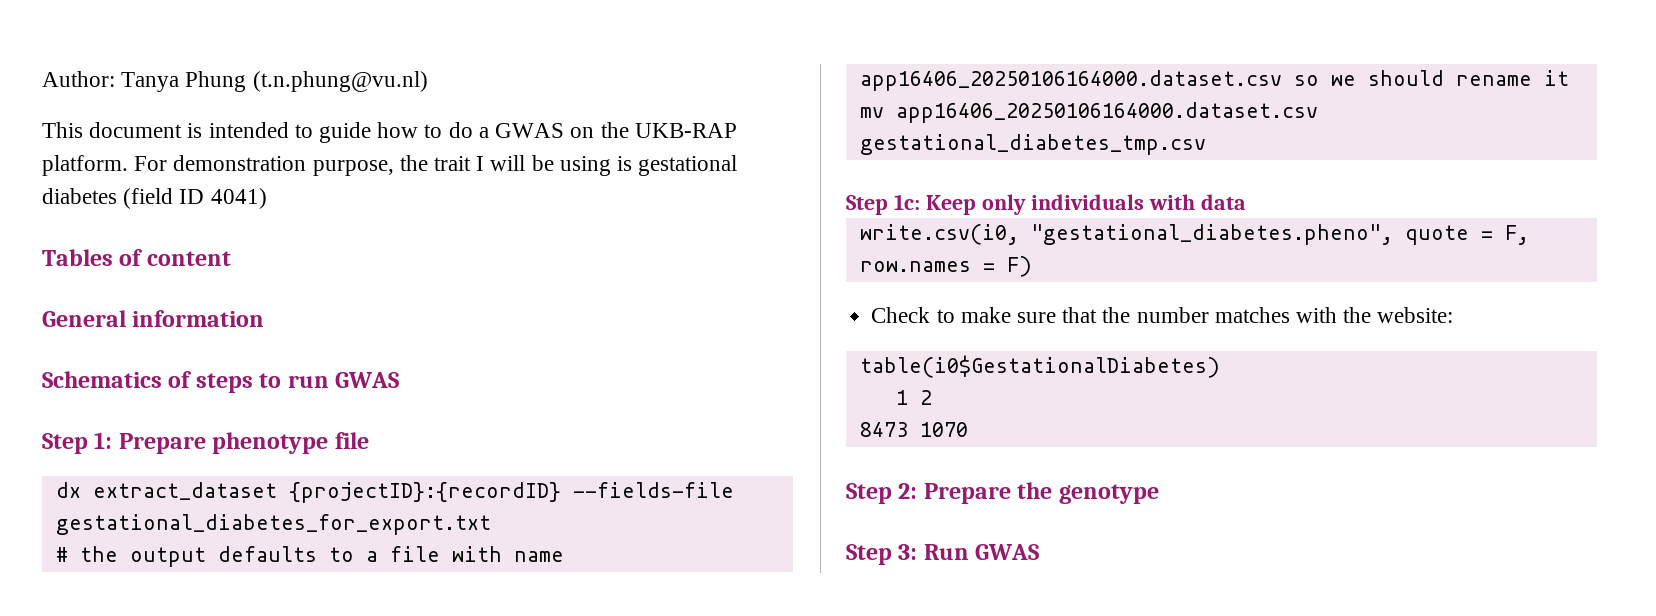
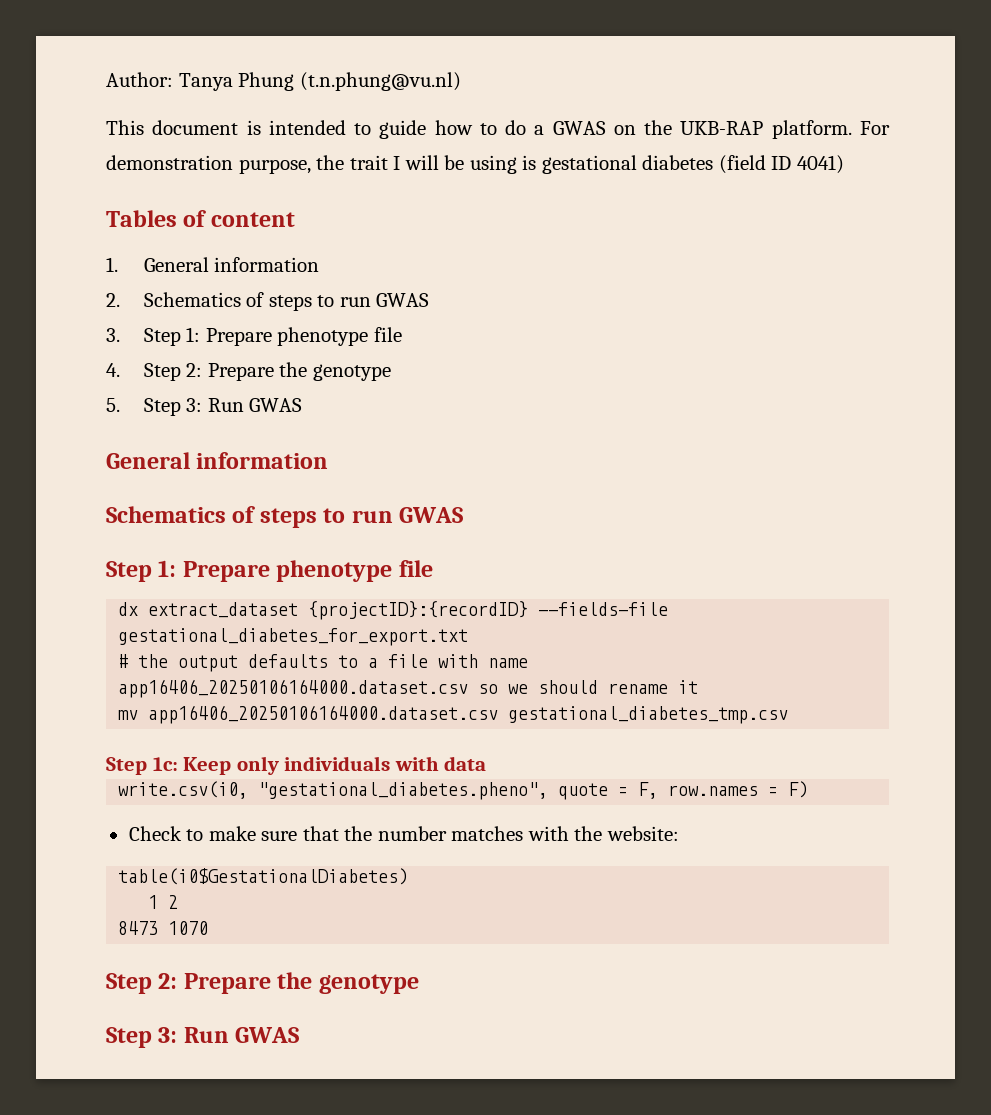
(231, 258) none -> [106,257,320,272] [106,292,430,311] [106,327,402,346] [106,362,391,381] [106,398,303,416] // 1. General information // 2. Schematics of steps to run GWAS // 3. Step 1: Prepare phenotype file // 4. Step 2: Prepare the genotype // 5. Step 3: Run GWAS

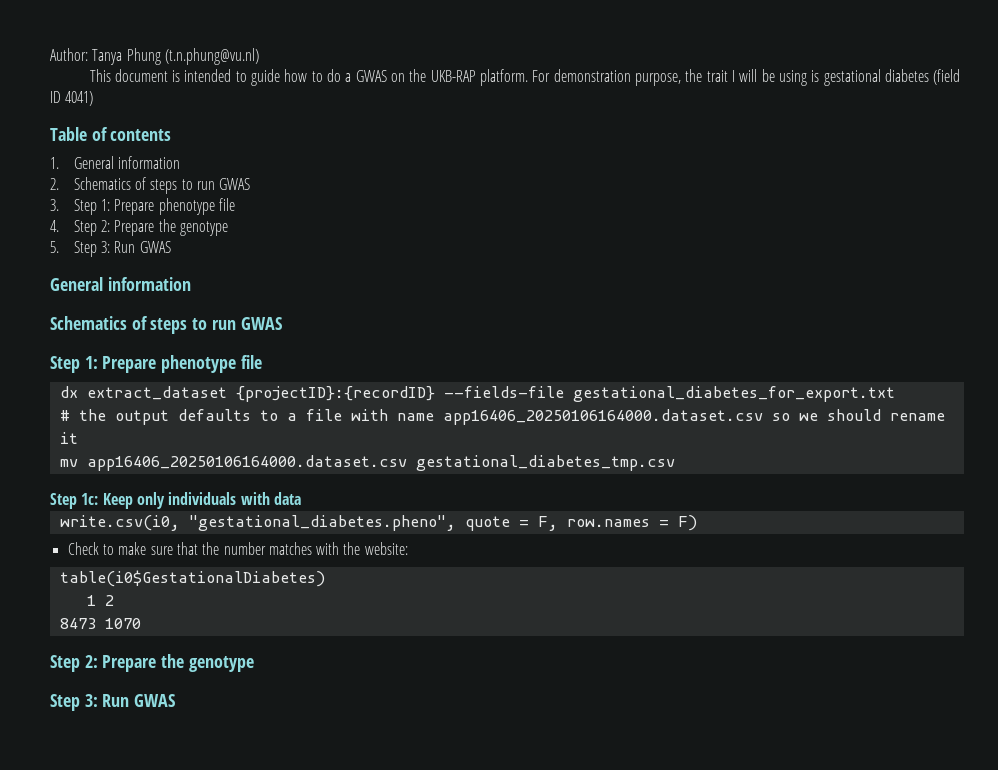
[106,210,295,227] Tables of content -> [50,127,172,141] Table of contents

